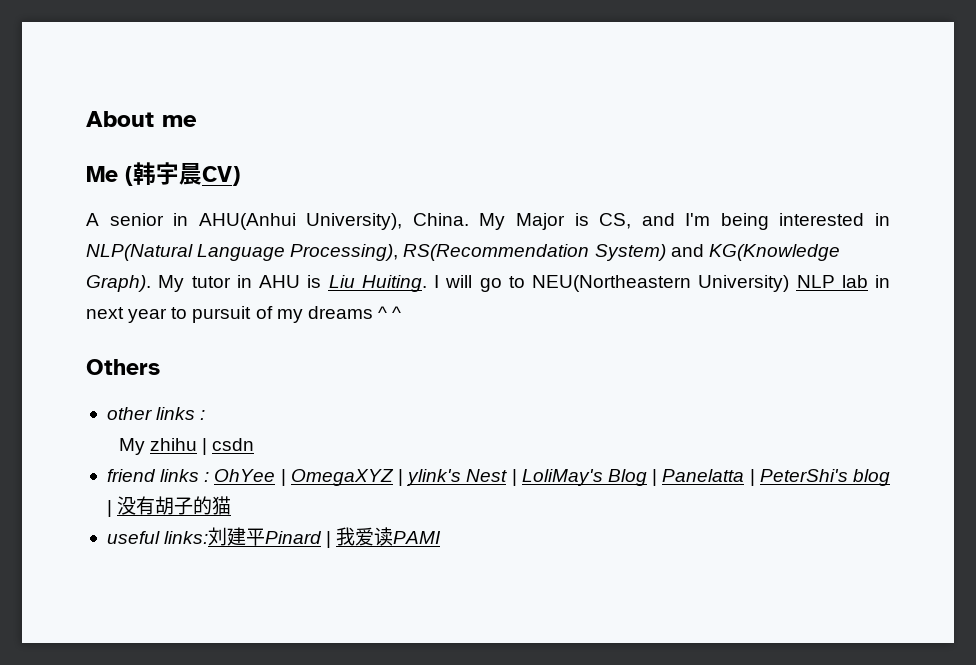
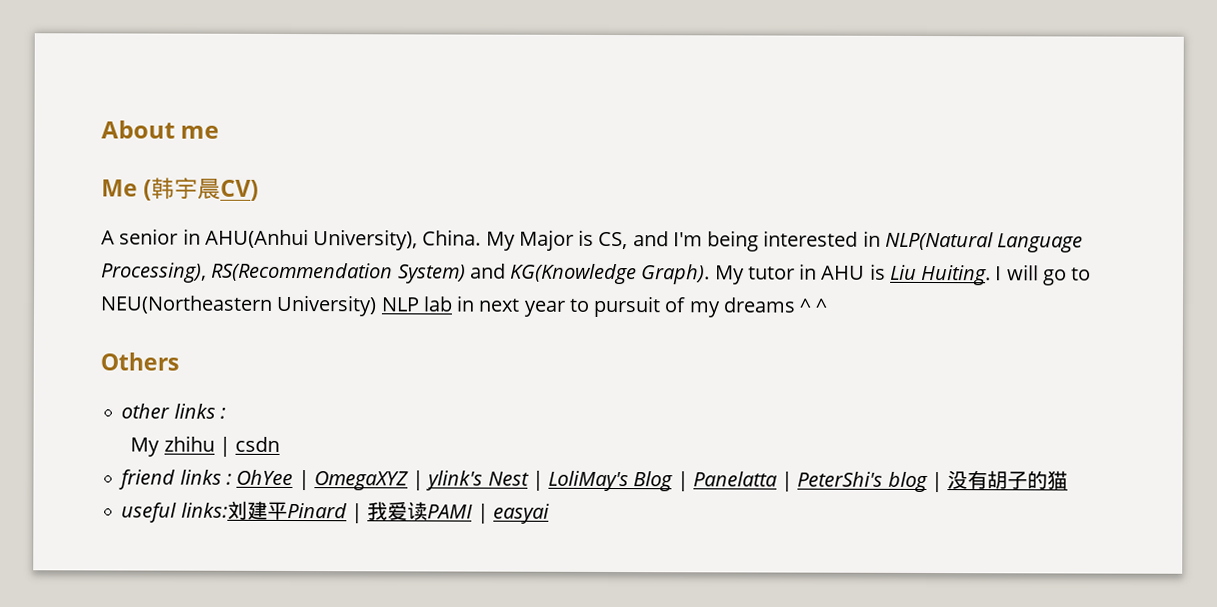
(442, 537) none -> [476,503,550,524] | easyai

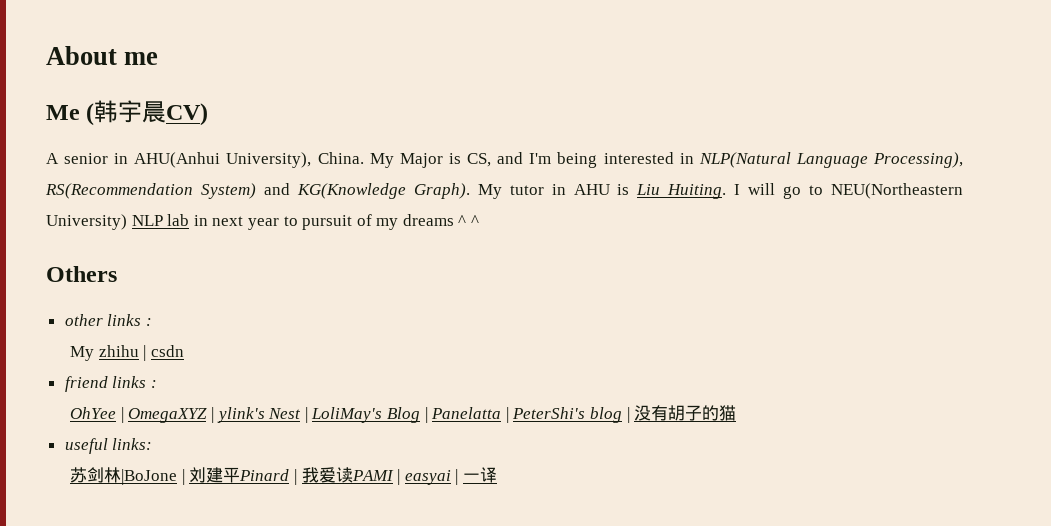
(232, 479) none -> (157, 384) //
(228, 510) none -> [70,467,185,485] // 苏剑林|BoJone |
(550, 513) none -> [455,467,497,485] | 一译

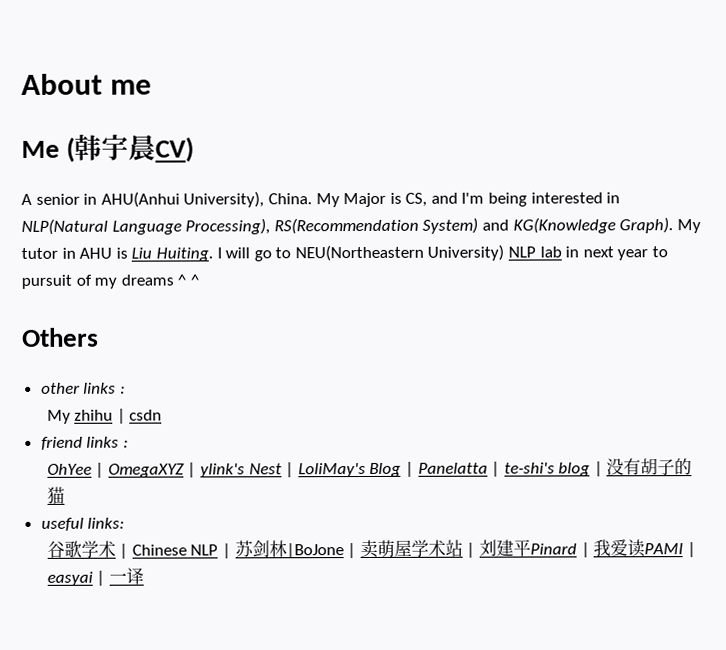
[512,407,586,419] PeterShi's -> [503,462,555,474] te-shi's
[70,467,178,485] 苏剑林|BoJone -> [46,539,463,559] 谷歌学术 | Chinese NLP | 苏剑林|BoJone | 卖萌屋学术站

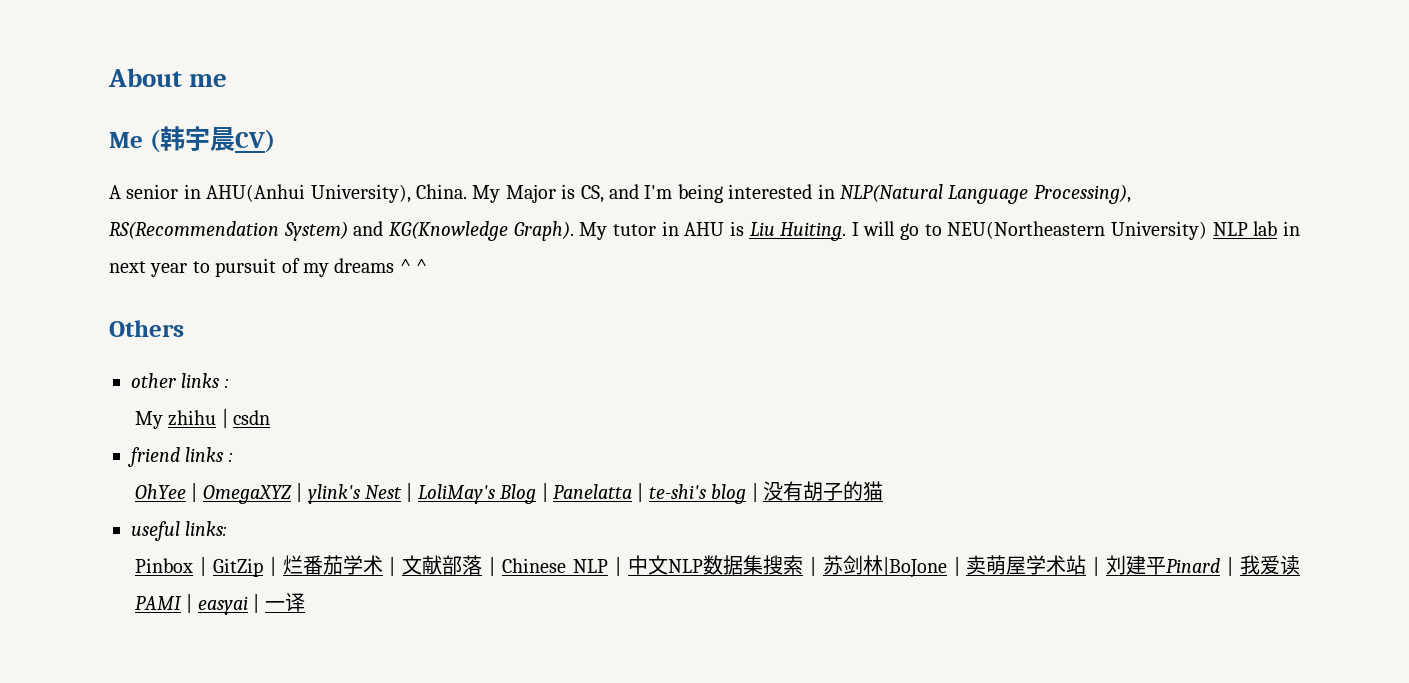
[46,540,219,559] 谷歌学术 | Chinese NLP -> [135,555,803,577] Pinbox | GitZip | 烂番茄学术 | 文献部落 | Chinese NLP | 中文NLP数据集搜索

